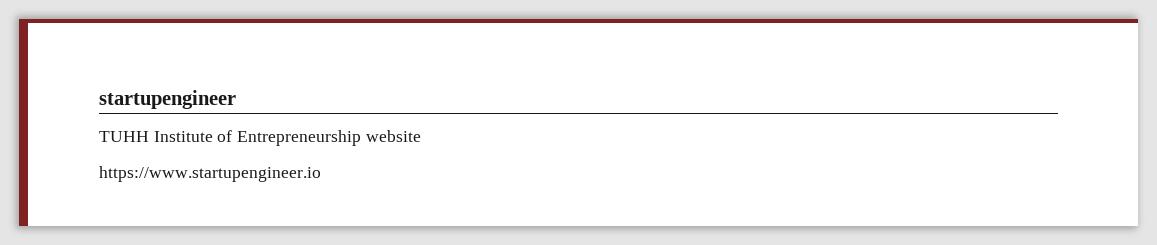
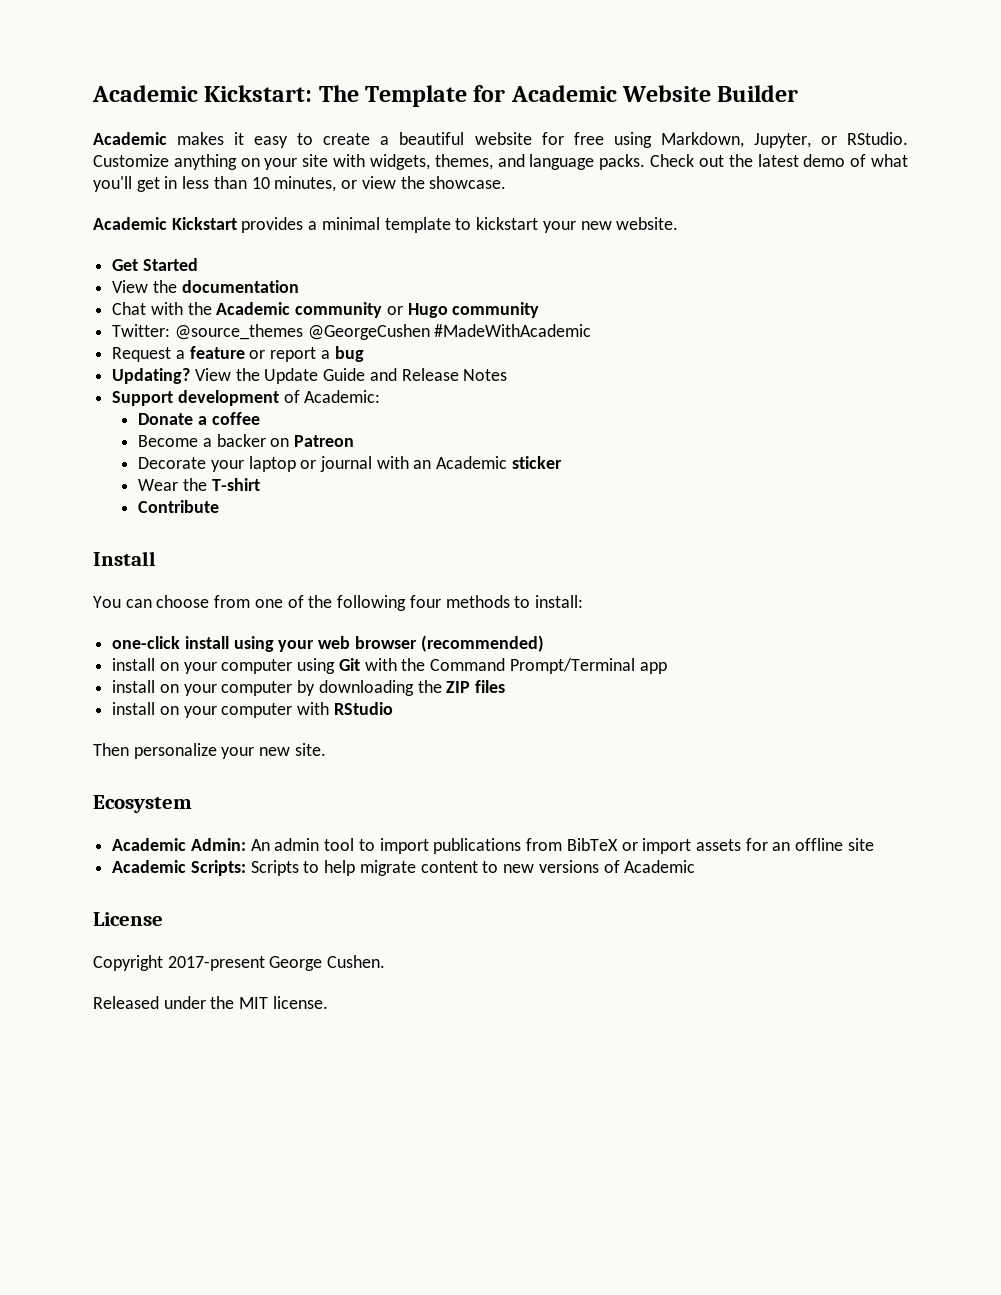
[99,90,236,109] [99,130,421,146] [99,166,321,182] startupengineer // TUHH Institute of Entrepreneurship website // https://www.startupengineer.io -> [92,85,799,107] [93,132,909,148] [93,154,909,170] [93,176,507,192] [93,217,679,233] [112,258,198,271] [112,280,299,293] [112,302,540,318] [112,324,592,340] [112,346,364,362] [112,368,508,384] [112,390,381,406] [138,412,260,425] [138,434,355,447] [138,456,562,472] [138,478,260,491] [138,500,220,513] [93,551,156,566] [93,595,583,611] [112,635,544,652] [112,658,667,674] [112,680,506,696] [112,702,393,718] [93,743,326,759] [93,795,192,813] [112,838,874,854] [112,860,696,876] [93,912,163,926] [93,955,386,971] [93,996,328,1009] Academic Kickstart: The Template for Academic Website Builder // Academic makes it easy to create a beautiful website for free using Markdown, Jupyter, or RStudio. Customize anything on your site with widgets, themes, and language packs. Check out the latest demo of what you'll get in less than 10 minutes, or view the showcase. // Academic Kickstart provides a minimal template to kickstart your new website. // Get Started // View the documentation // Chat with the Academic community or Hugo community // Twitter: @source_themes @GeorgeCushen #MadeWithAcademic // Request a feature or report a bug // Updating? View the Update Guide and Release Notes // Support development of Academic: // Donate a coffee // Become a backer on Patreon // Decorate your laptop or journal with an Academic sticker // Wear the T-shirt // Contribute // Install // You can choose from one of the following four methods to install: // one-click install using your web browser (recommended) // install on your computer using Git with the Command Prompt/Terminal app // install on your computer by downloading the ZIP files // install on your computer with RStudio // Then personalize your new site. // Ecosystem // Academic Admin: An admin tool to import publications from BibTeX or import assets for an offline site // Academic Scripts: Scripts to help migrate content to new versions of Academic // License // Copyright 2017-present George Cushen. // Released under the MIT license.

